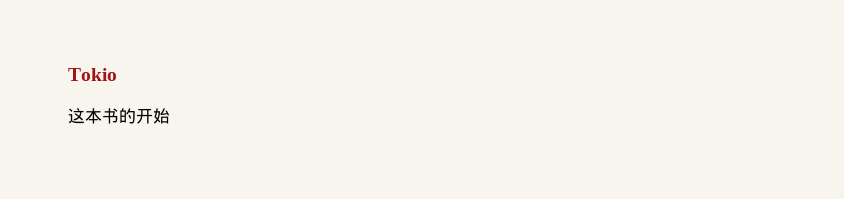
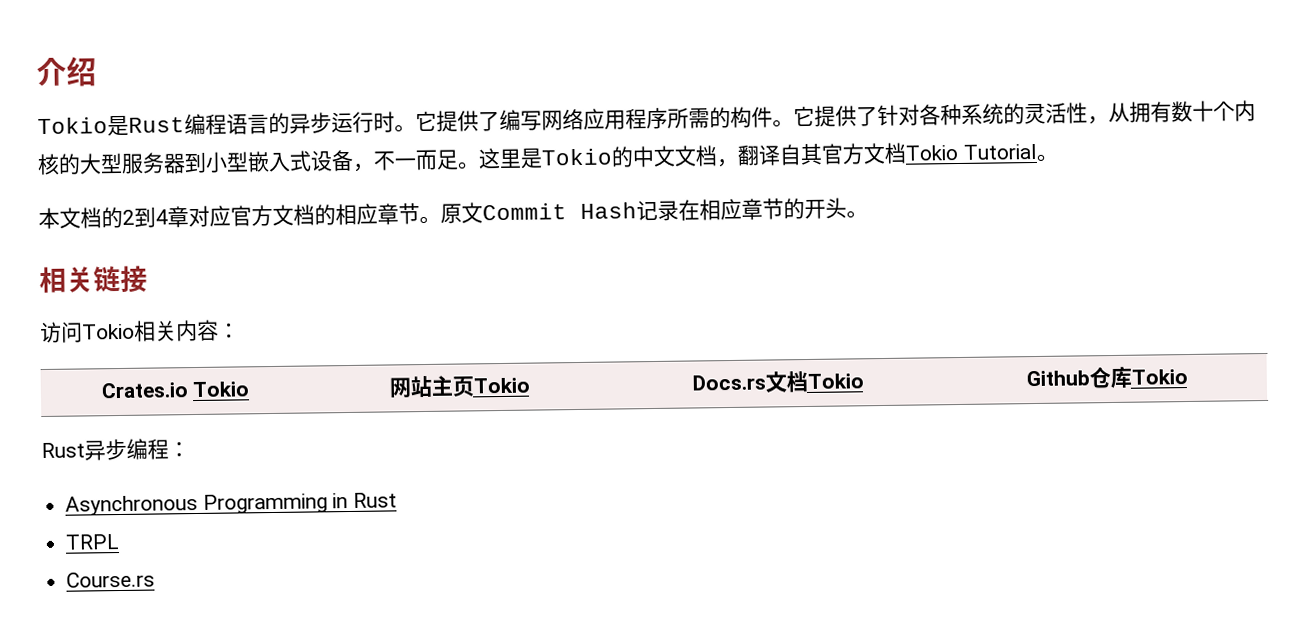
[68,68,117,81] [68,108,170,124] Tokio // 这本书的开始 -> [36,56,97,87] [37,100,1256,137] [37,142,1058,176] [38,197,868,230] [39,265,148,294] [40,319,240,344] [100,381,250,399] [388,375,530,399] [691,370,864,393] [1025,366,1188,389] [41,438,190,461] [65,492,398,516] [65,534,120,550] [66,571,156,588] 介绍 // Tokio是Rust编程语言的异步运行时。它提供了编写网络应用程序所需的构件。它提供了针对各种系统的灵活性，从拥有数十个内核的大型服务器到小型嵌入式设备，不一而足。这里是Tokio的中文文档，翻译自其官方文档Tokio Tutorial。 // 本文档的2到4章对应官方文档的相应章节。原文Commit Hash记录在相应章节的开头。 // 相关链接 // 访问Tokio相关内容： // Crates.io Tokio | 网站主页Tokio | Docs.rs文档Tokio | Github仓库Tokio // Rust异步编程： // Asynchronous Programming in Rust // TRPL // Course.rs

